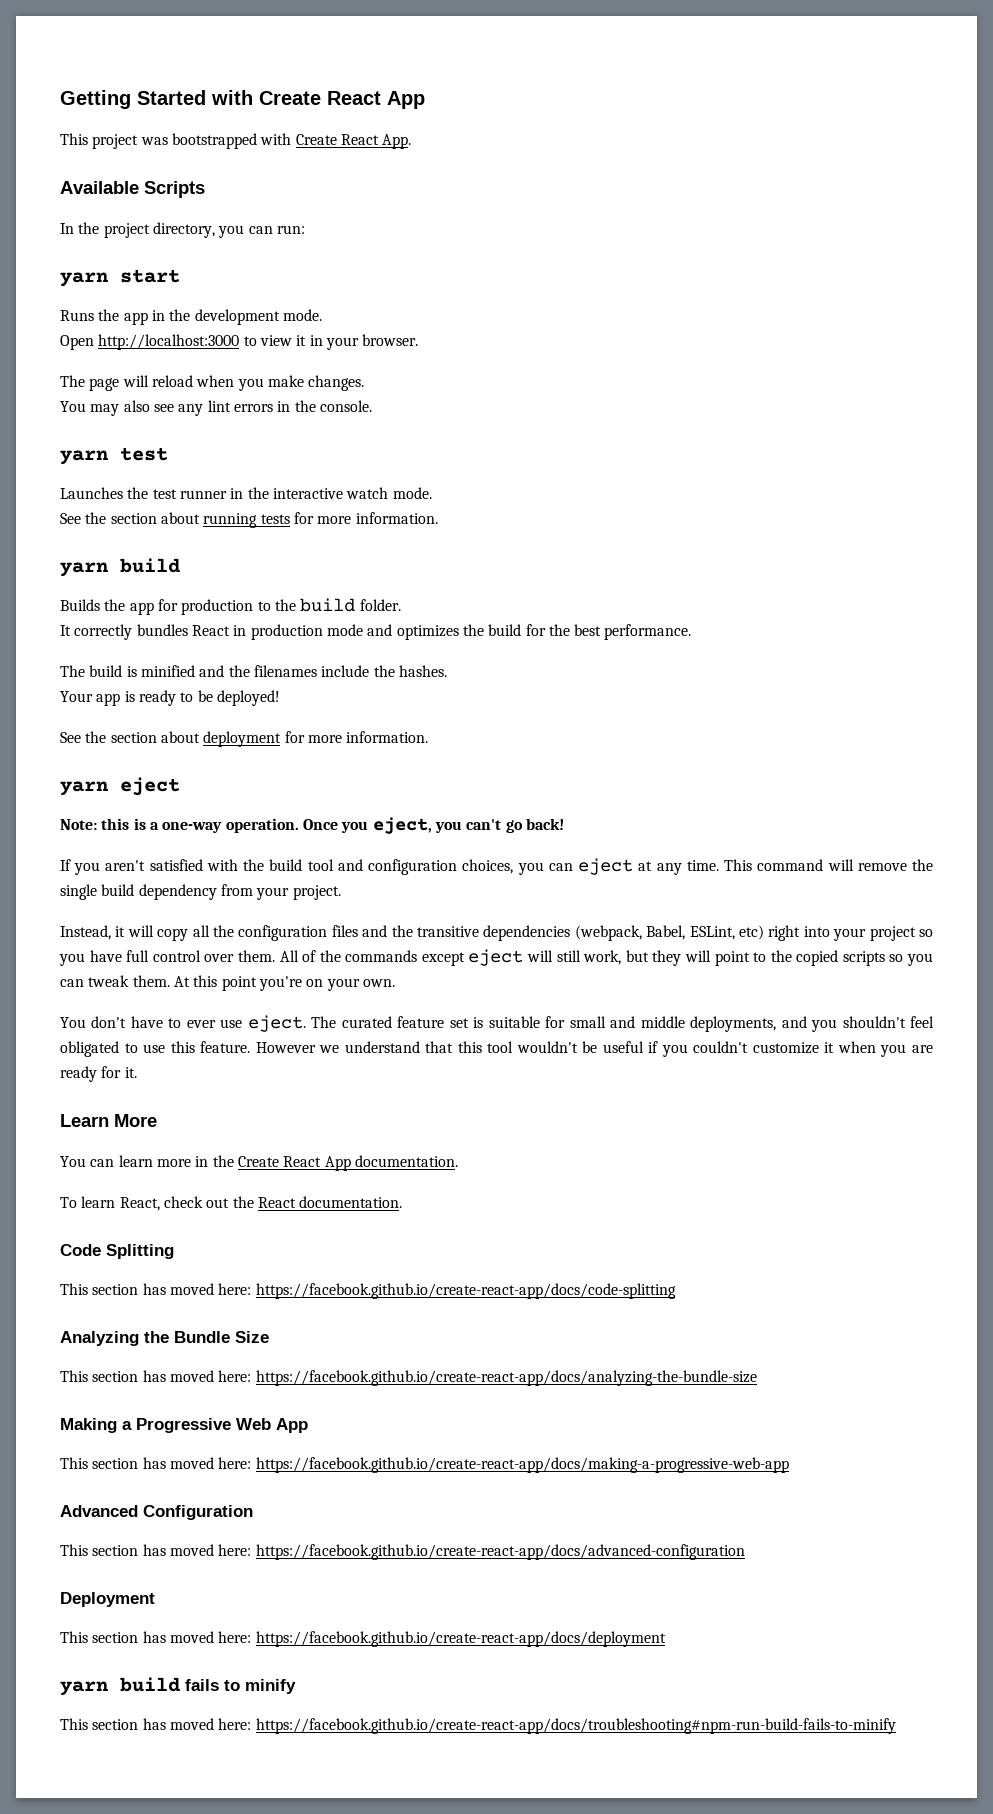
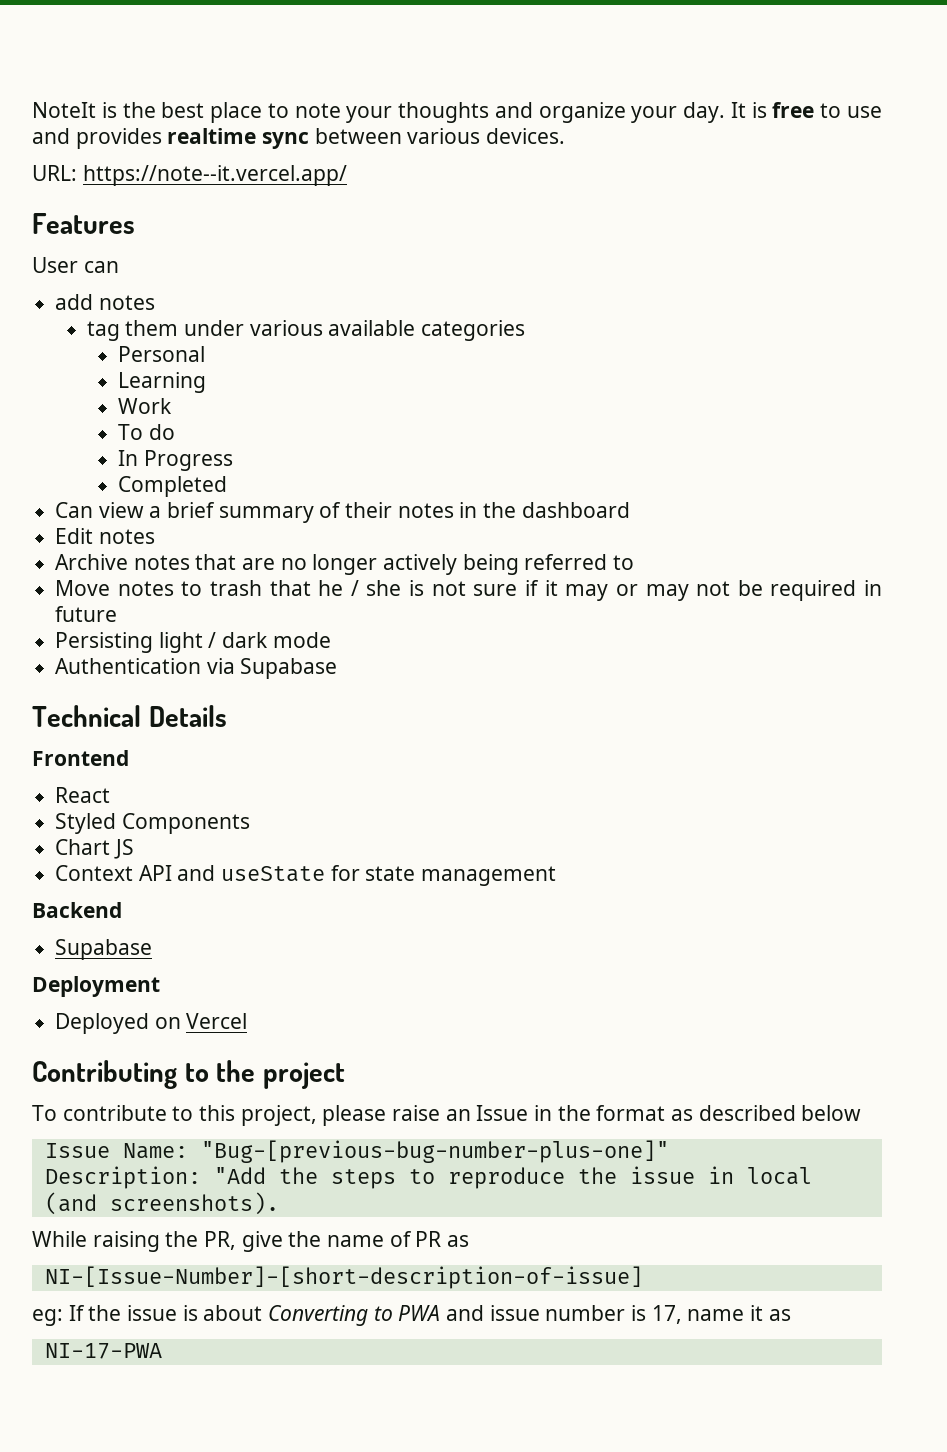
[60,90,425,109] [60,133,412,149] [60,181,205,198] [60,222,305,238] [60,269,180,287] [60,309,322,325] [60,334,419,350] [60,375,365,391] [60,400,372,416] [60,447,168,465] [60,487,432,499] [60,512,438,528] [60,558,180,577] [60,598,401,615] [60,624,692,640] [60,665,447,677] [60,690,280,706] [60,731,429,747] [60,777,180,796] [60,817,564,834] [60,858,933,875] [60,884,341,900] [60,925,933,941] [59,949,934,966] [60,975,395,991] [60,1015,935,1032] [60,1041,933,1057] [60,1066,137,1082] [60,1114,157,1127] [60,1155,458,1171] [60,1196,403,1211] [60,1244,174,1259] [60,1283,676,1299] [60,1331,269,1346] [60,1370,757,1386] [60,1418,308,1433] [60,1457,789,1473] [60,1505,253,1520] [60,1544,745,1560] [60,1592,155,1607] [60,1631,666,1647] [60,1677,296,1696] [60,1718,896,1734] Getting Started with Create React App // This project was bootstrapped with Create React App. // Available Scripts // In the project directory, you can run: // yarn start // Runs the app in the development mode. // Open http://localhost:3000 to view it in your browser. // The page will reload when you make changes. // You may also see any lint errors in the console. // yarn test // Launches the test runner in the interactive watch mode. // See the section about running tests for more information. // yarn build // Builds the app for production to the build folder. // It correctly bundles React in production mode and optimizes the build for the best performance. // The build is minified and the filenames include the hashes. // Your app is ready to be deployed! // See the section about deployment for more information. // yarn eject // Note: this is a one-way operation. Once you eject, you can't go back! // If you aren't satisfied with the build tool and configuration choices, you can eject at any time. This command will remove the single build dependency from your project. // Instead, it will copy all the configuration files and the transitive dependencies (webpack, Babel, ESLint, etc) right into your project so you have full control over them. All of the commands except eject will still work, but they will point to the copied scripts so you can tweak them. At this point you're on your own. // You don't have to ever use eject. The curated feature set is suitable for small and middle deployments, and you shouldn't feel obligated to use this feature. However we understand that this tool wouldn't be useful if you couldn't customize it when you are ready for it. // Learn More // You can learn more in the Create React App documentation. // To learn React, check out the React documentation. // Code Splitting // This section has moved here: https://facebook.github.io/create-react-app/docs/code-splitting // Analyzing the Bundle Size // This section has moved here: https://facebook.github.io/create-react-app/docs/analyzing-the-bundle-size // Making a Progressive Web App // This section has moved here: https://facebook.github.io/create-react-app/docs/making-a-progressive-web-app // Advanced Configuration // This section has moved here: https://facebook.github.io/create-react-app/docs/advanced-configuration // Deployment // This section has moved here: https://facebook.github.io/create-react-app/docs/deployment // yarn build fails to minify // This section has moved here: https://facebook.github.io/create-react-app/docs/troubleshooting#npm-run-build-fails-to-minify -> [32,102,882,123] [32,128,566,149] [32,165,347,186] [32,213,135,234] [32,257,119,273] [55,294,155,310] [86,320,526,341] [118,346,206,362] [118,372,207,393] [118,398,173,414] [118,424,176,440] [118,450,234,471] [118,476,228,497] [55,502,630,523] [55,528,155,544] [55,554,635,575] [55,580,882,601] [55,606,118,622] [55,632,331,653] [55,658,338,679] [32,705,227,727] [32,750,129,766] [55,787,111,803] [55,813,250,834] [55,839,134,859] [55,865,557,886] [32,902,122,918] [55,939,153,960] [32,976,160,997] [55,1013,248,1034] [32,1060,345,1089] [32,1105,862,1126] [44,1140,669,1163] [44,1166,812,1189] [44,1192,279,1215] [32,1231,470,1252] [44,1266,643,1289] [32,1305,791,1326] [44,1343,162,1359] NoteIt is the best place to note your thoughts and organize your day. It is free to use and provides realtime sync between various devices. // URL: https://note--it.vercel.app/ // Features // User can // add notes // tag them under various available categories // Personal // Learning // Work // To do // In Progress // Completed // Can view a brief summary of their notes in the dashboard // Edit notes // Archive notes that are no longer actively being referred to // Move notes to trash that he / she is not sure if it may or may not be required in future // Persisting light / dark mode // Authentication via Supabase // Technical Details // Frontend // React // Styled Components // Chart JS // Context API and useState for state management // Backend // Supabase // Deployment // Deployed on Vercel // Contributing to the project // To contribute to this project, please raise an Issue in the format as described below // Issue Name: "Bug-[previous-bug-number-plus-one]" // Description: "Add the steps to reproduce the issue in local (and screenshots). // While raising the PR, give the name of PR as // NI-[Issue-Number]-[short-description-of-issue] // eg: If the issue is about Converting to PWA and issue number is 17, name it as // NI-17-PWA

